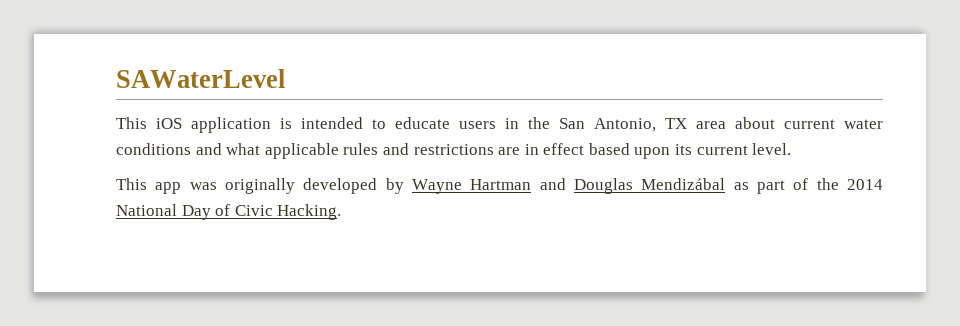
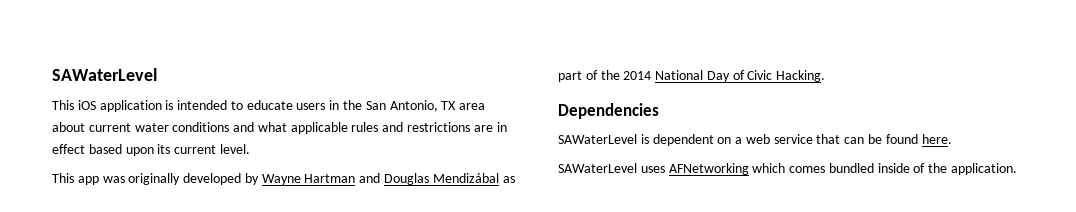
(342, 212) none -> [558,103,659,119] [558,134,952,146] [558,163,1018,175] // Dependencies // SAWaterLevel is dependent on a web service that can be found here. // SAWaterLevel uses AFNetworking which comes bundled inside of the application.

